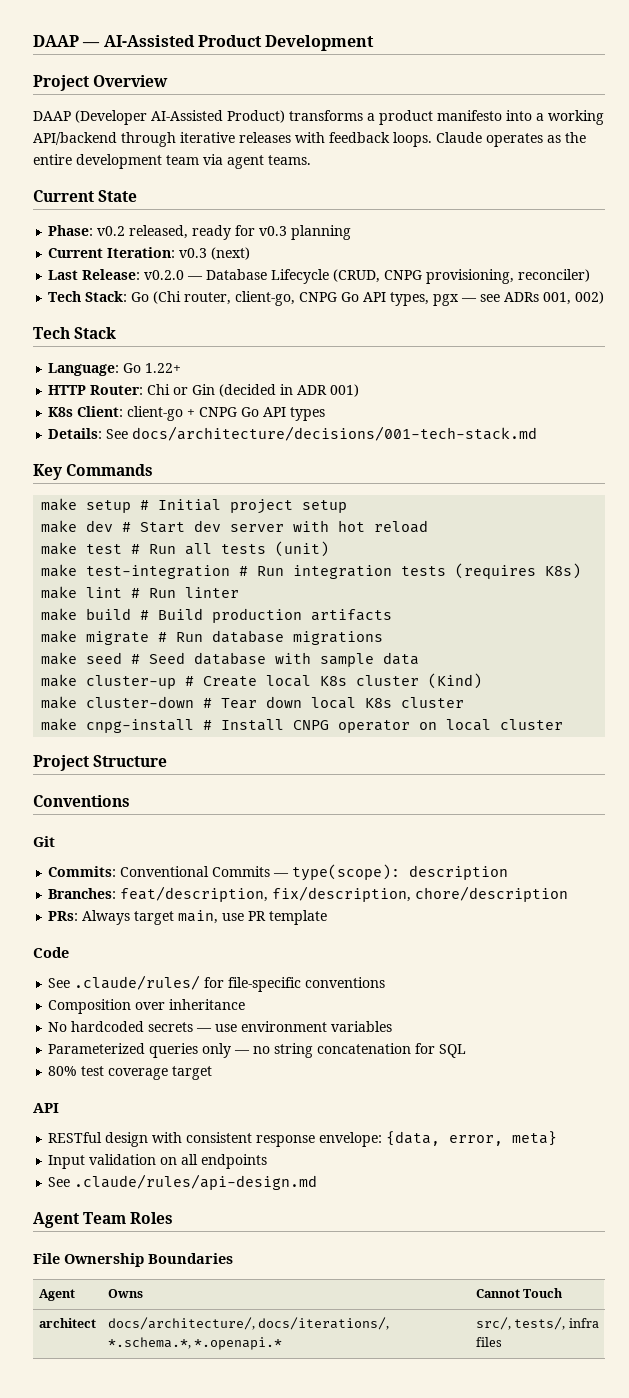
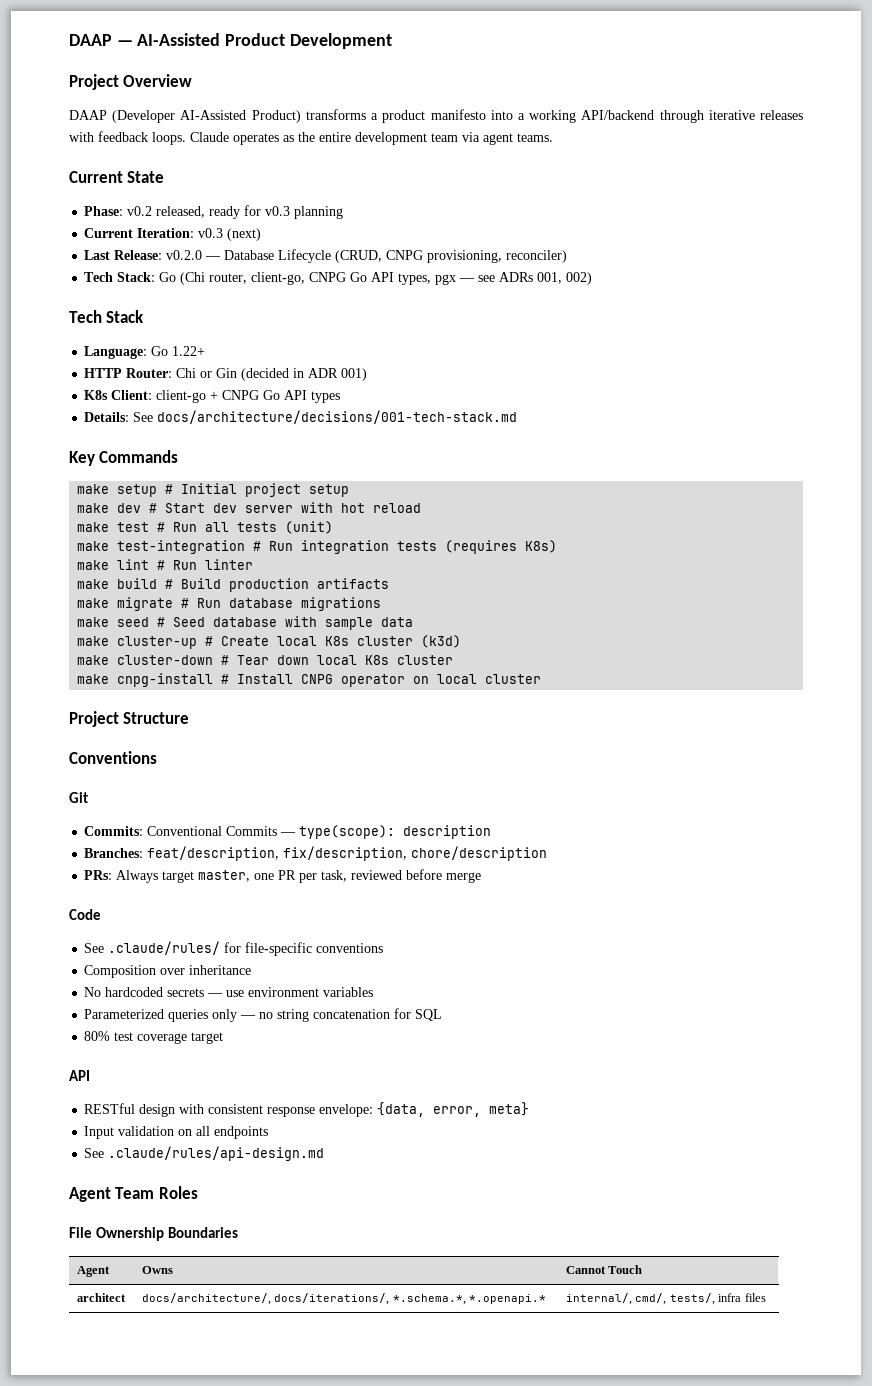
[428,673,483,689] (Kind) -> [421,635,462,648] (k3d)
[178,910,328,925] main, use PR template -> [198,869,482,883] master, one PR per task, reviewed before merge
[475,1317,511,1330] src/, -> [566,1293,667,1305] internal/, cmd/,

